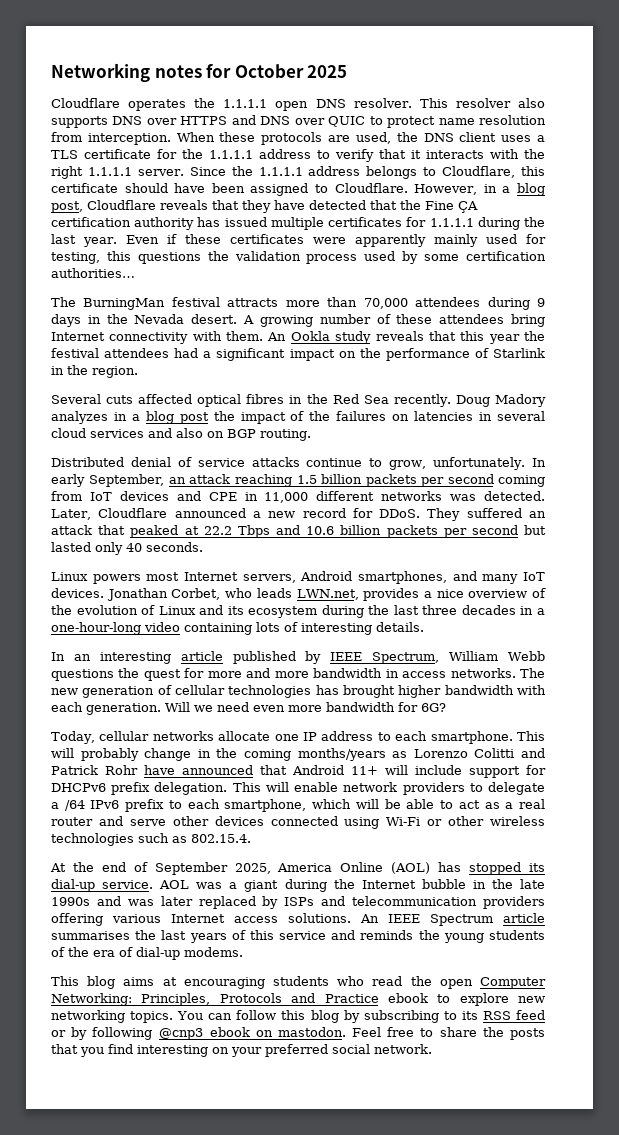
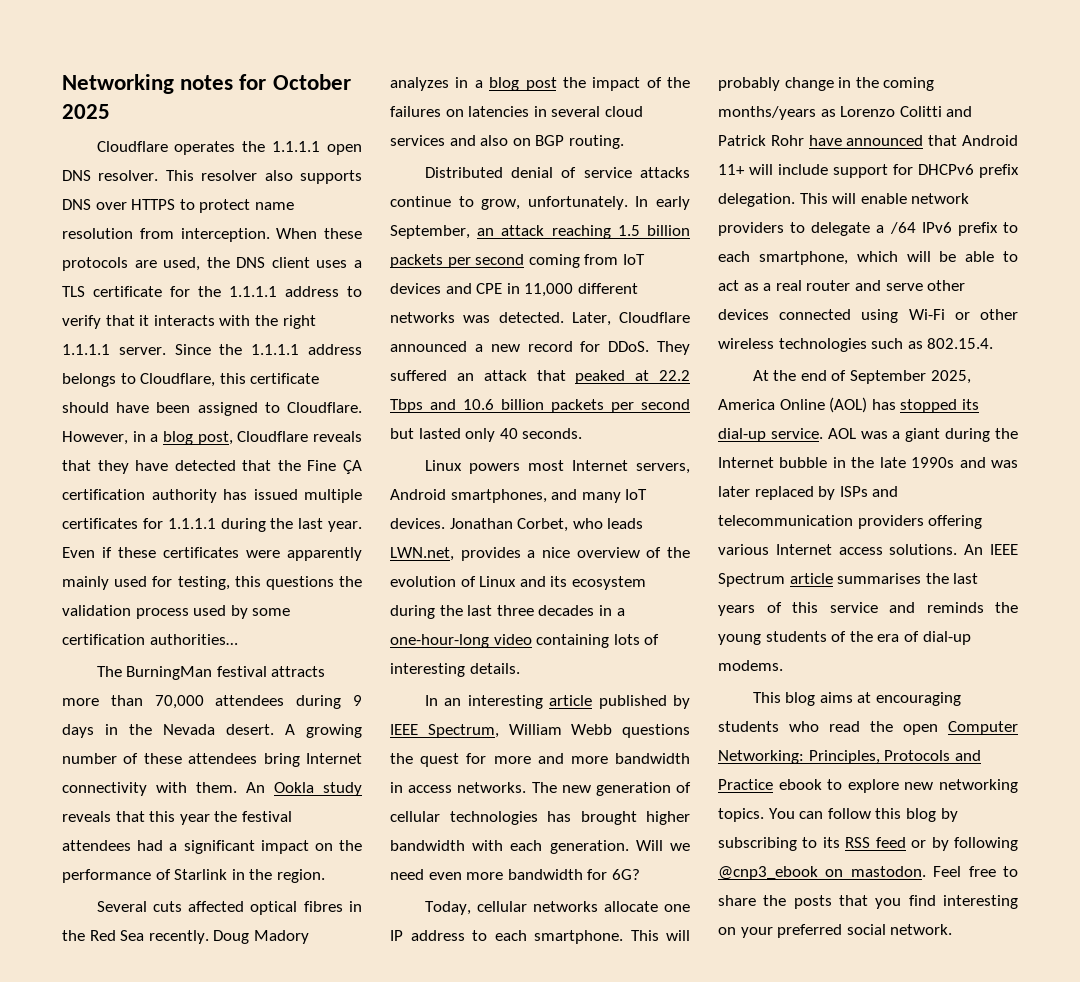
[231,115,366,127] and DNS over QUIC -> (176, 204) none

